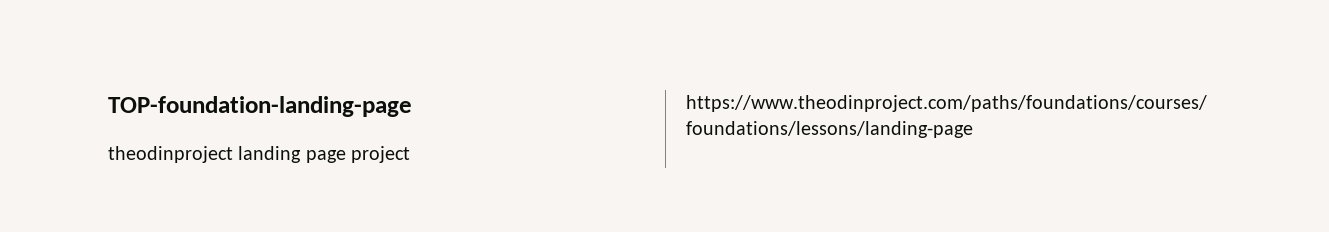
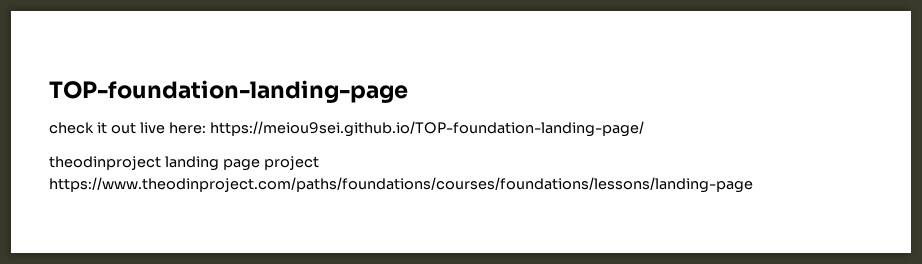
(412, 106) none -> [49,121,644,137] // check it out live here: https://meiou9sei.github.io/TOP-foundation-landing-page/

